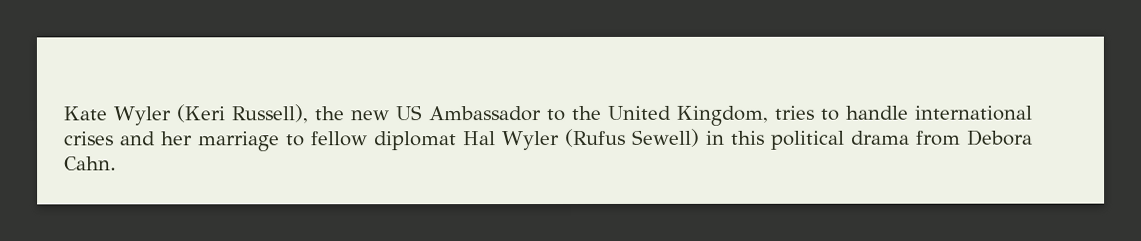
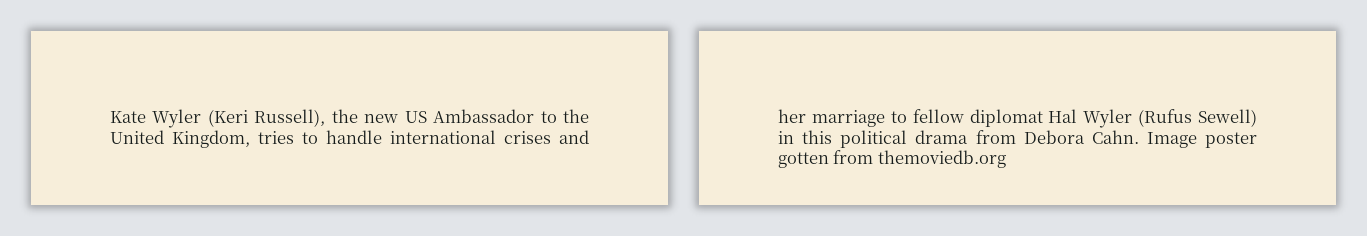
(117, 163) none -> [1146,132,1257,148] [778,150,1006,168] Image poster gotten from themoviedb.org

